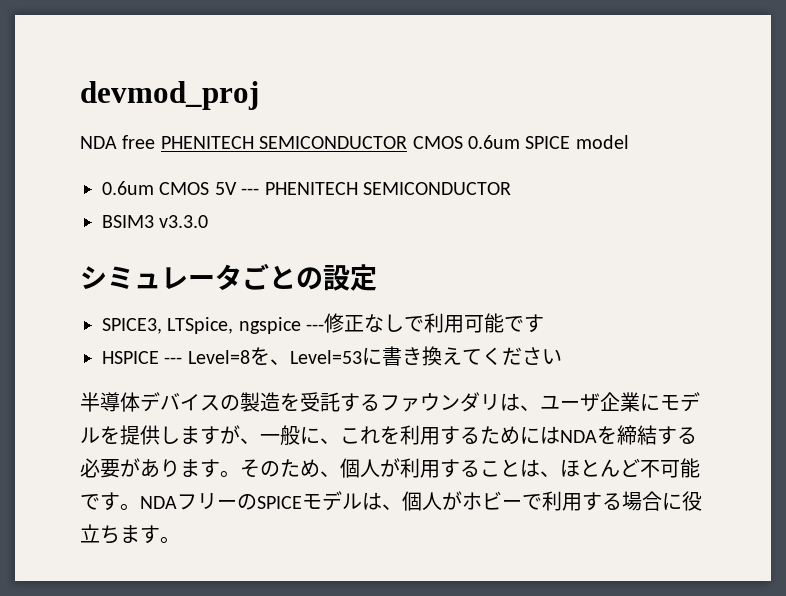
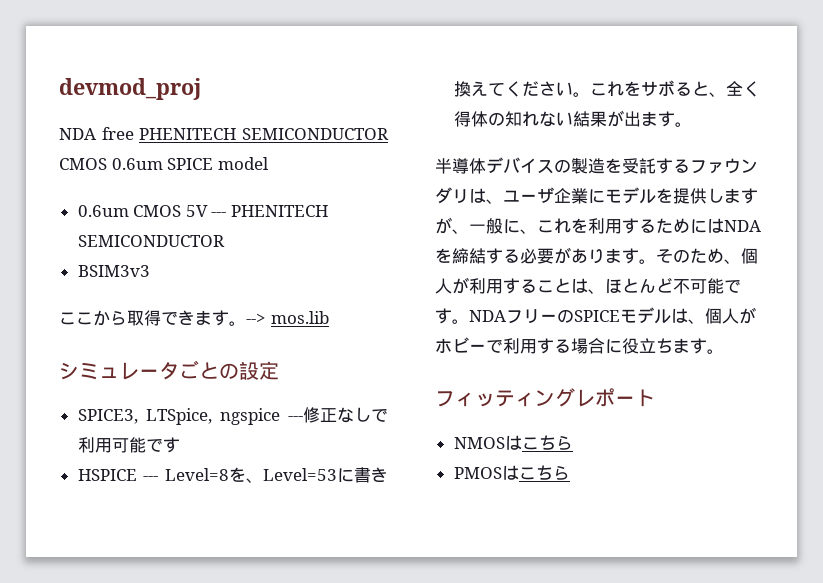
[102,215,209,228] BSIM3 v3.3.0 -> [77,265,150,277] [59,310,329,326] BSIM3v3 // ここから取得できます。--> mos.lib
(562, 356) none -> [572,80,760,97] [453,110,692,127] 。これをサボると、全く得体の知れない結果が出ます。
(180, 540) none -> [435,388,655,407] [453,435,573,450] [453,465,570,480] // フィッティングレポート // NMOSはこちら // PMOSはこちら

